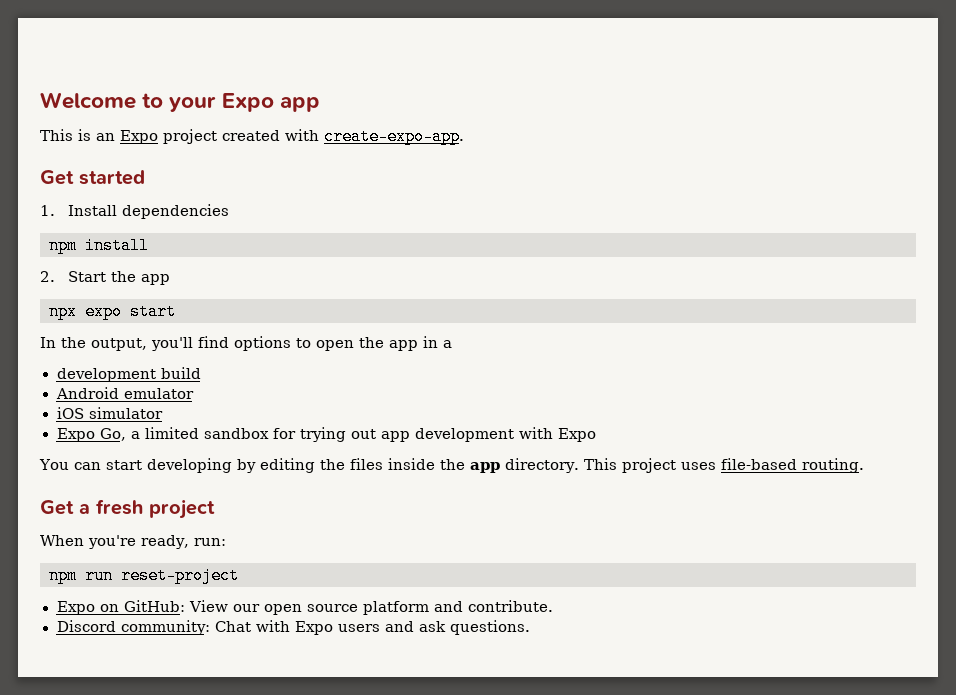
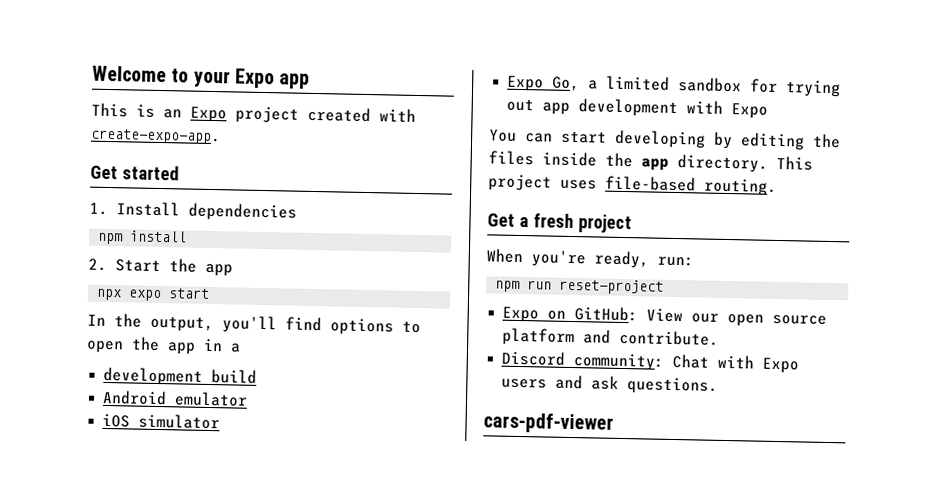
(530, 627) none -> [483,412,614,434] // cars-pdf-viewer

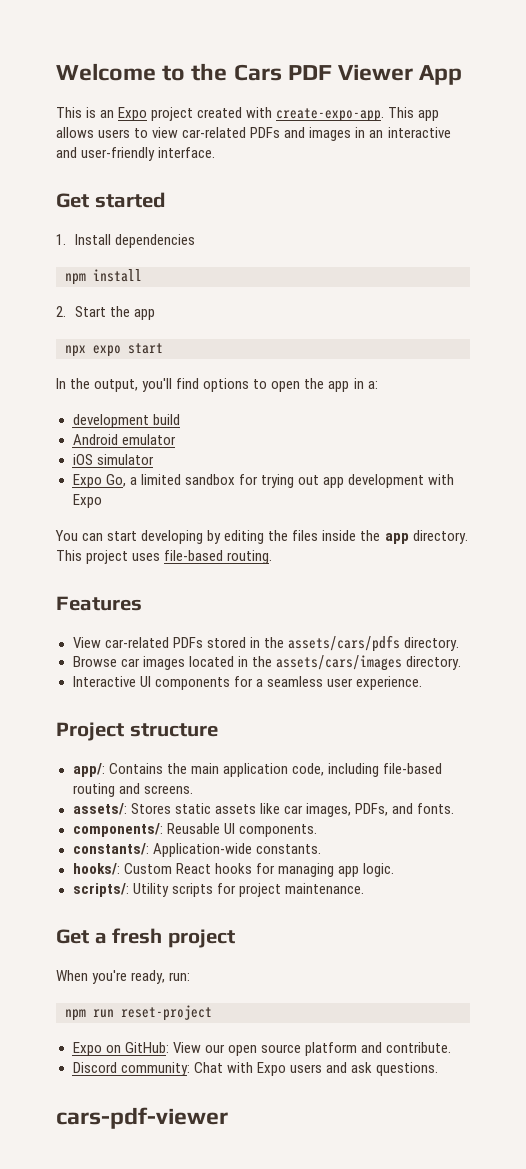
[192,68,311,89] your Expo app -> [191,63,463,85] the Cars PDF Viewer App
(221, 136) none -> [388,107,440,121] [56,127,451,141] [56,147,216,161] This app allows users to view car-related PDFs and images in an interactive and user-friendly interface.
[230,343,241,353] a -> [367,381,378,389] a:
(777, 187) none -> [56,596,142,611] [72,635,459,652] [72,655,461,671] [72,676,422,690] [56,722,218,741] [72,763,442,777] [72,783,193,797] [72,803,454,817] [72,823,317,837] [72,843,321,857] [72,863,394,877] [72,883,364,897] // Features // View car-related PDFs stored in the assets/cars/pdfs directory. // Browse car images located in the assets/cars/images directory. // Interactive UI components for a seamless user experience. // Project structure // app/: Contains the main application code, including file-based routing and screens. // assets/: Stores static assets like car images, PDFs, and fonts. // components/: Reusable UI components. // constants/: Application-wide constants. // hooks/: Custom React hooks for managing app logic. // scripts/: Utility scripts for project maintenance.

